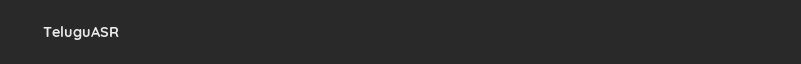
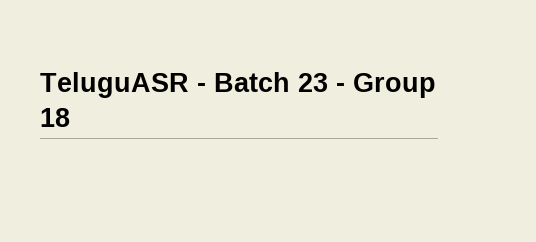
(119, 33) none -> [197,72,436,98] [40,108,70,127] - Batch 23 - Group 18

